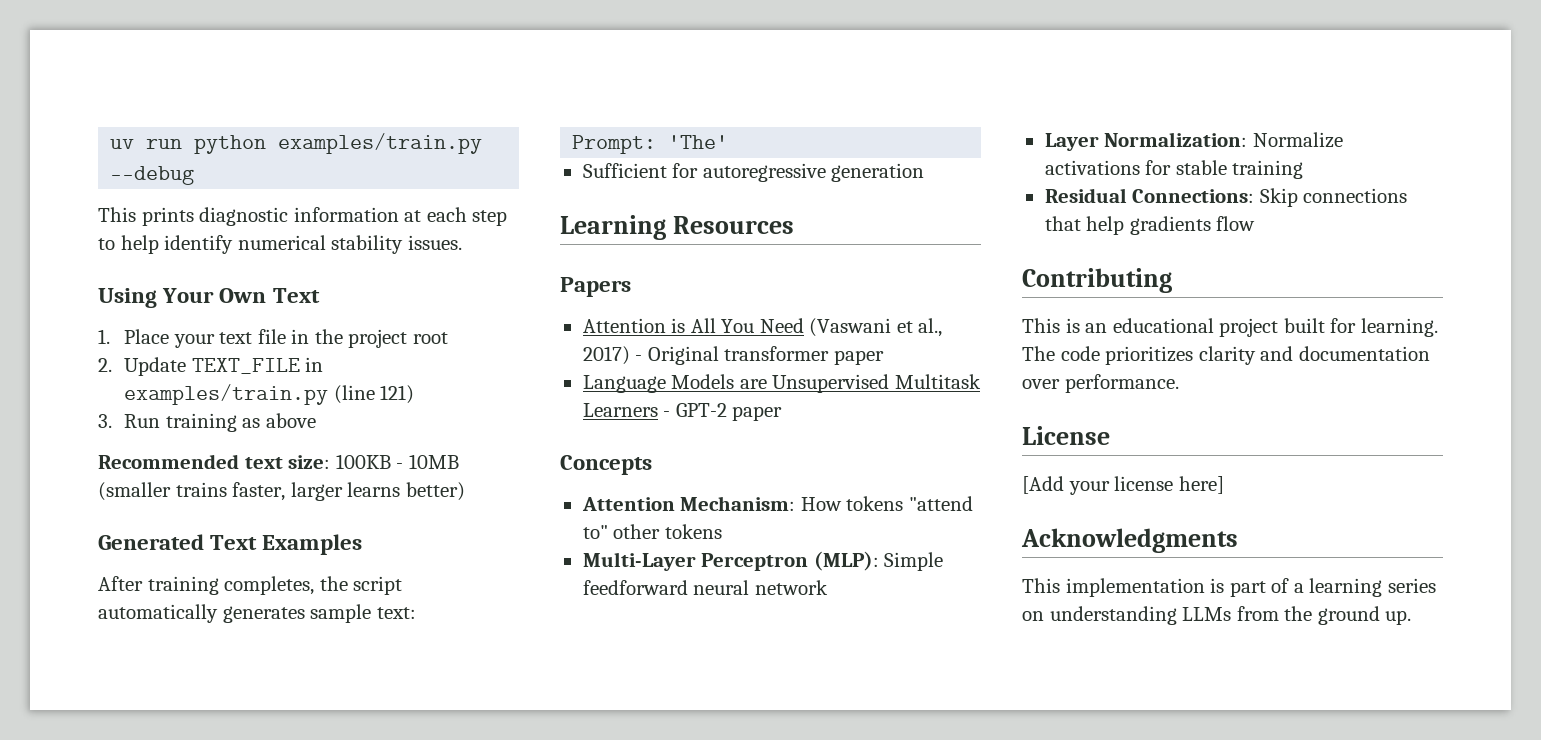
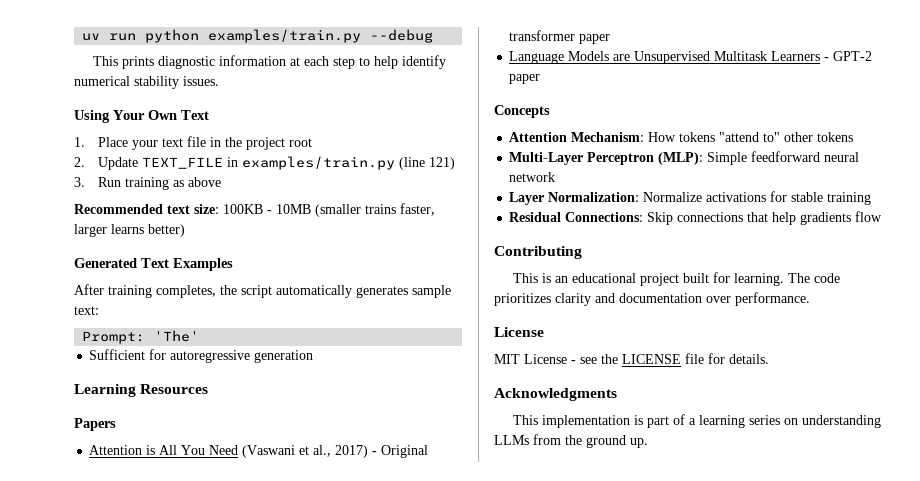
[1022,476,1224,495] [Add your license here] -> [494,353,769,364] MIT License - see the LICENSE file for details.

